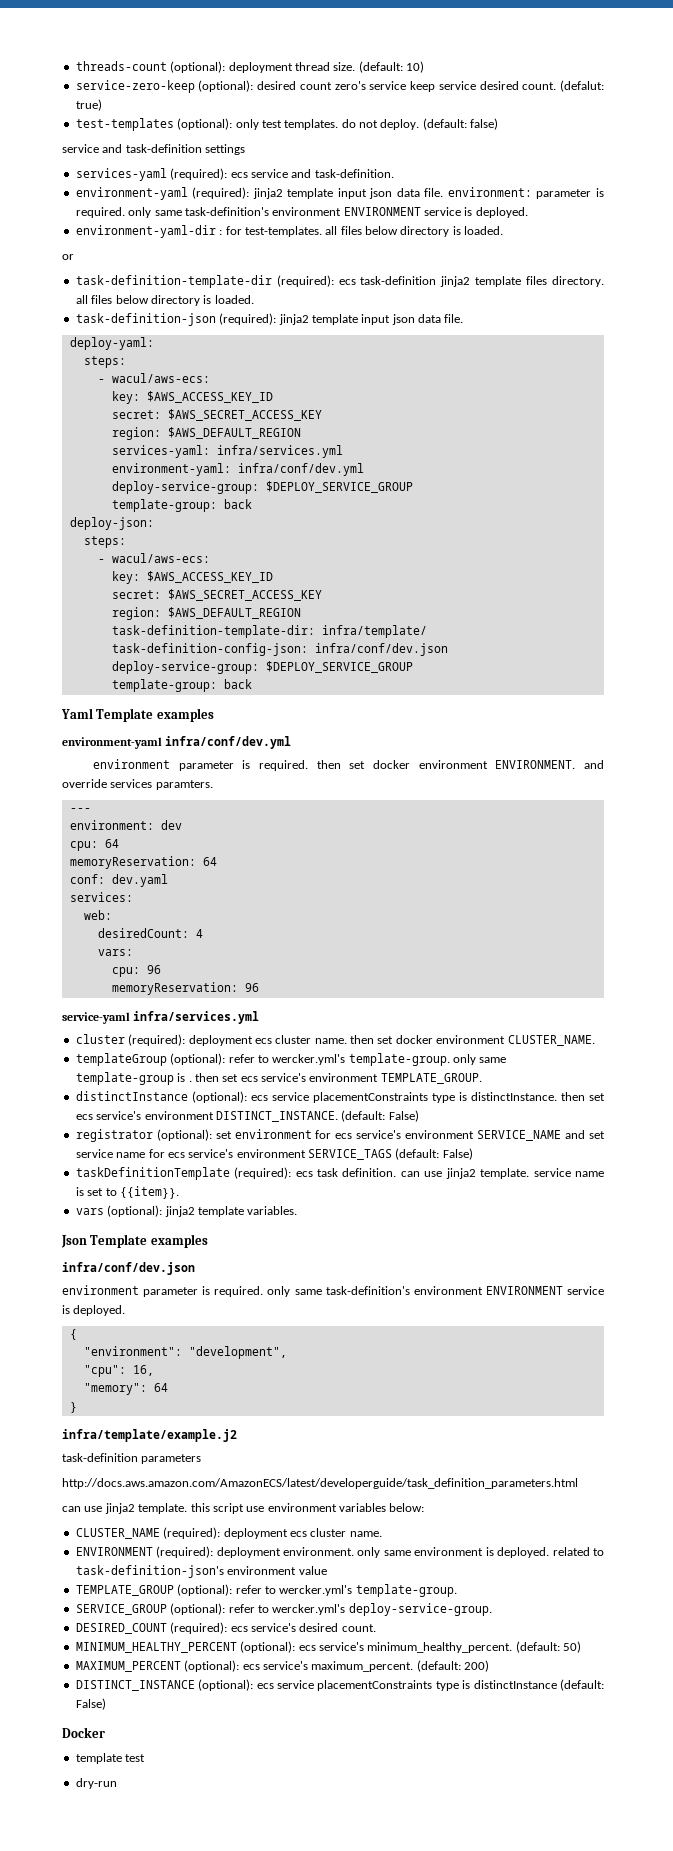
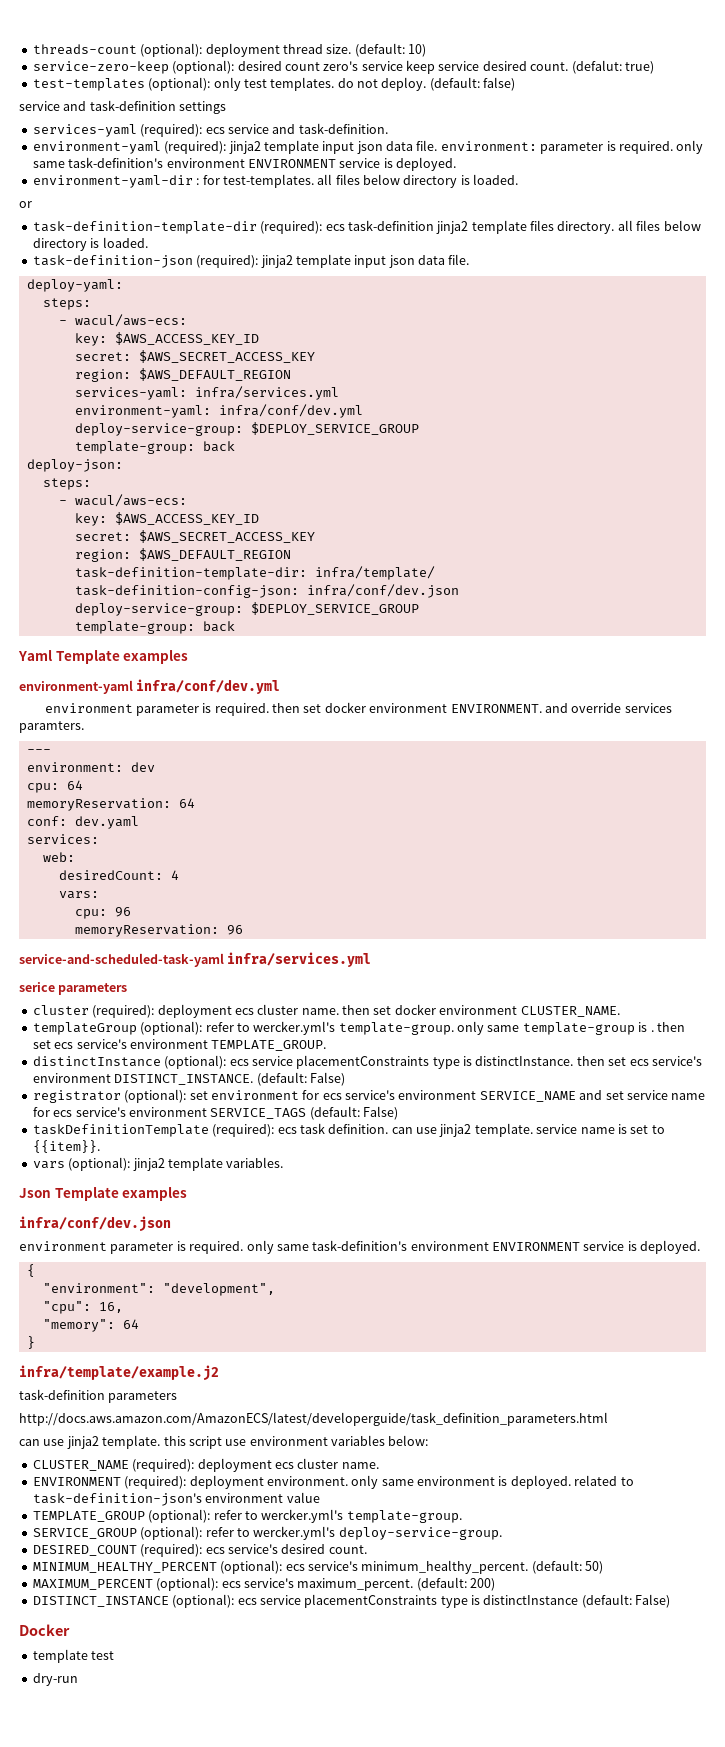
[62,1011,260,1024] service-yaml infra/services.yml -> [19,952,372,967] [19,982,128,995] service-and-scheduled-task-yaml infra/services.yml // serice parameters

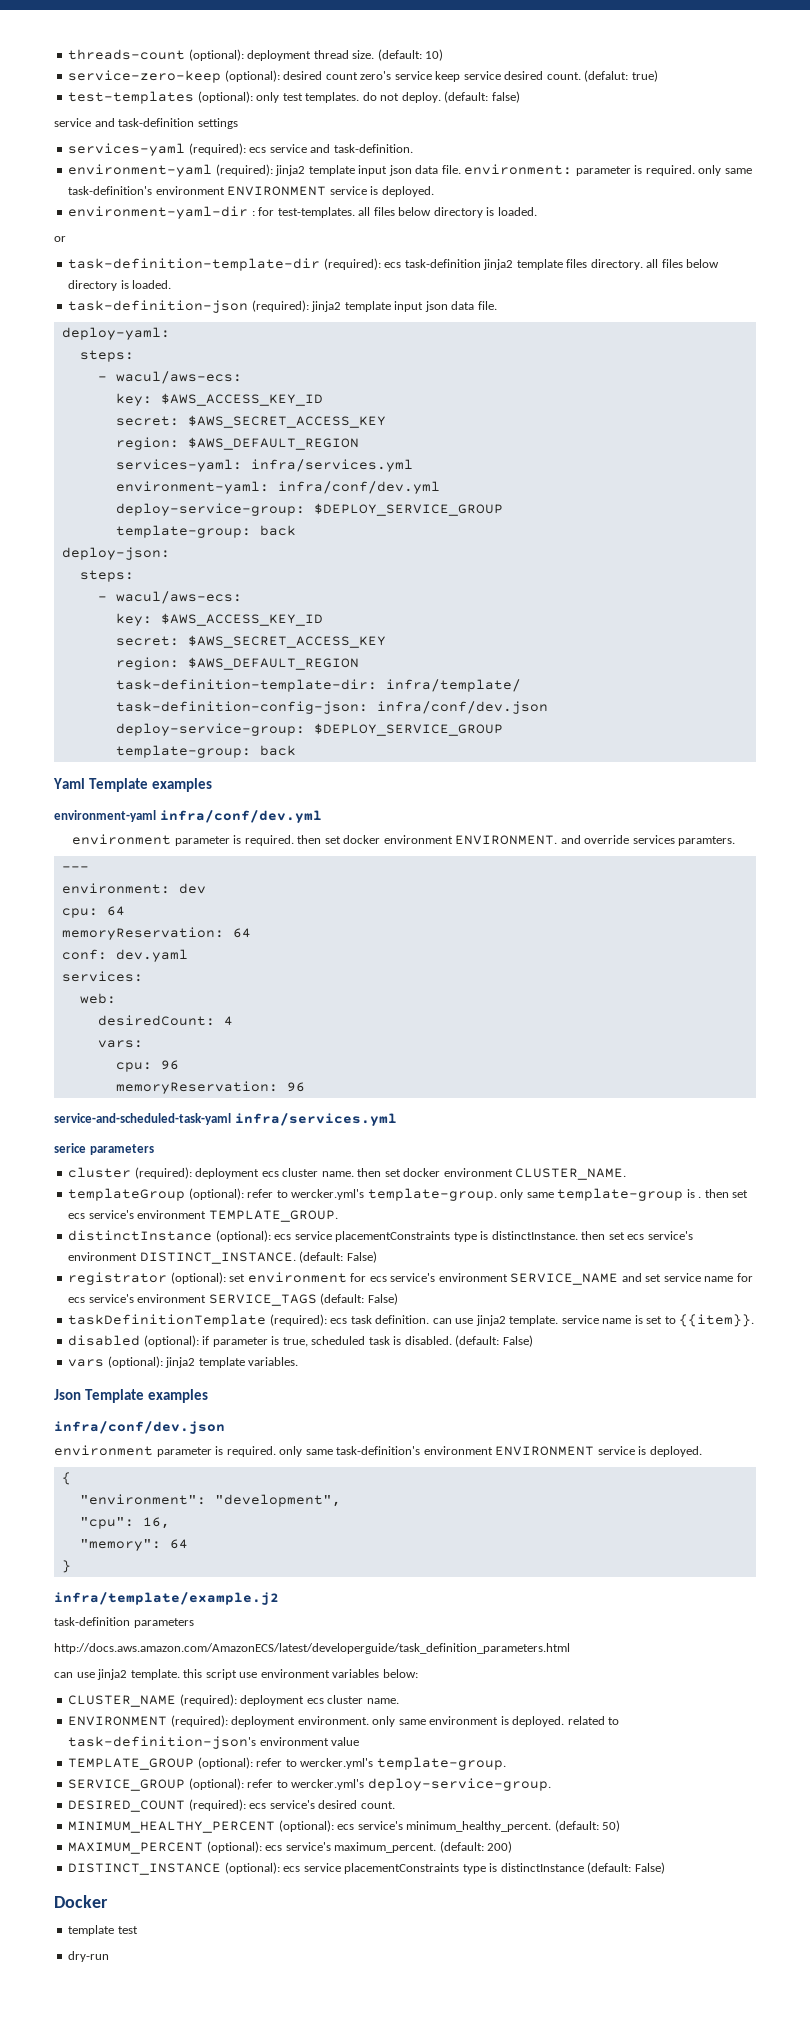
(100, 1146) none -> [68,1335,533,1347] // disabled (optional): if parameter is true, scheduled task is disabled. (default: False)

